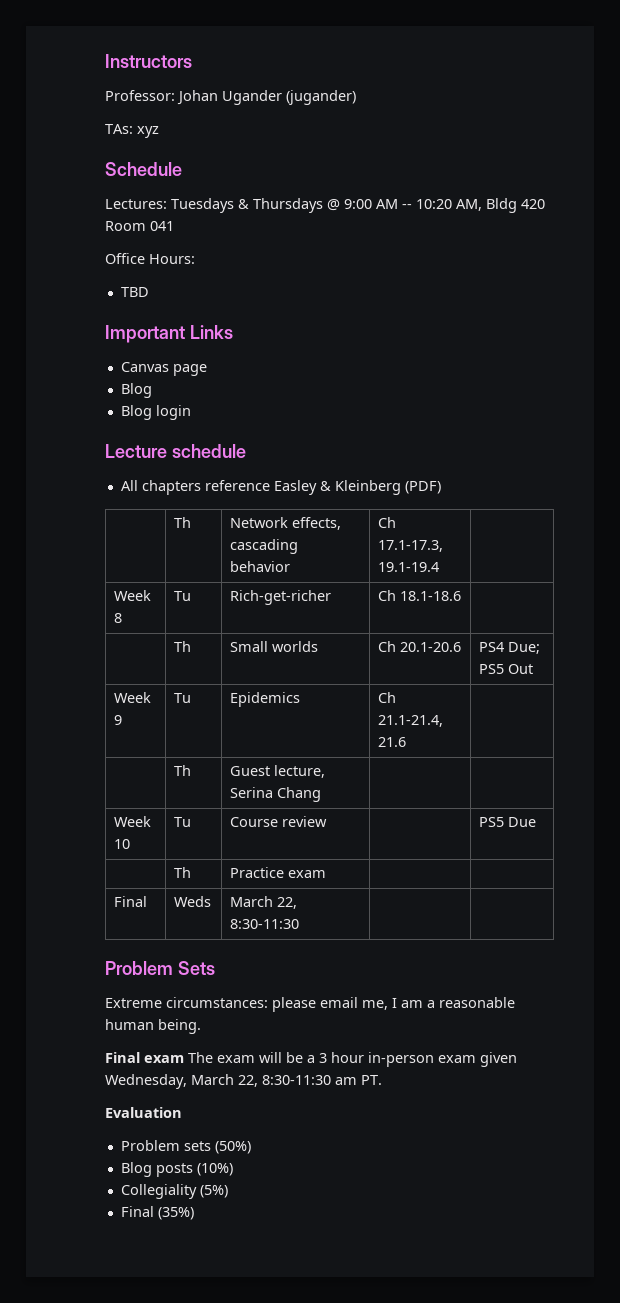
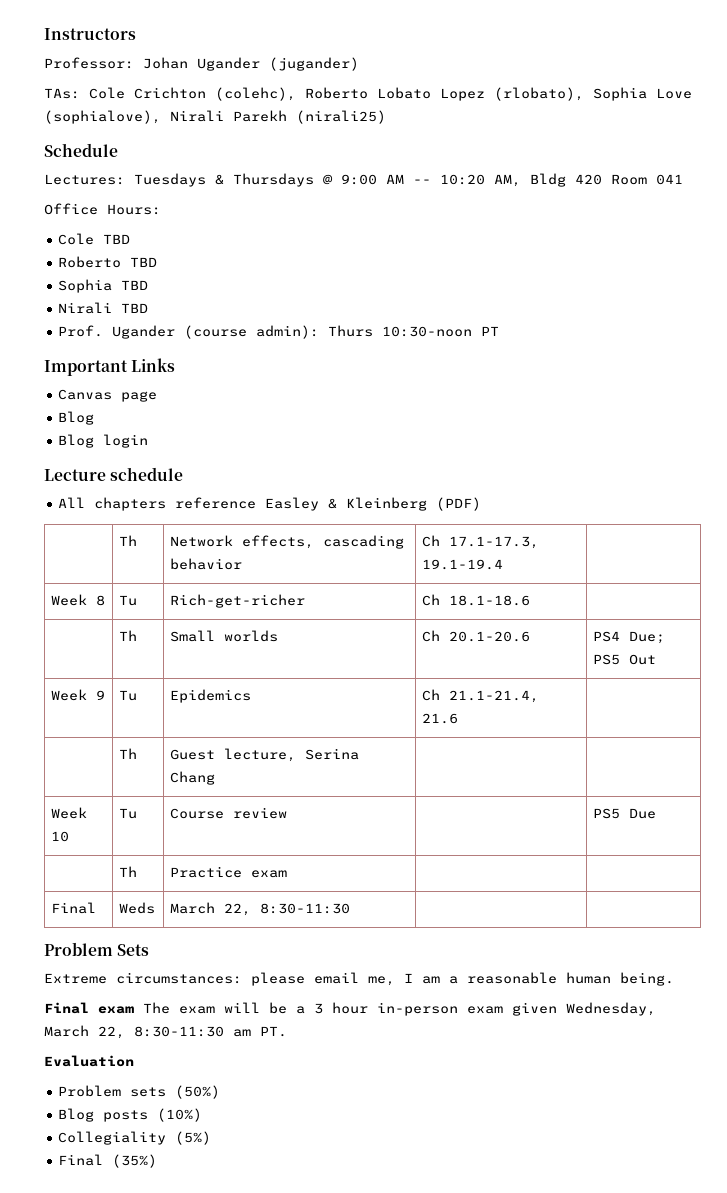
[137,126,159,138] xyz -> [89,87,692,101] [44,110,386,124] Cole Crichton (colehc), Roberto Lobato Lopez (rlobato), Sophia Love (sophialove), Nirali Parekh (nirali25)
[120,287,149,297] TBD -> [58,233,131,245] [58,256,158,268] [58,279,149,293] [58,302,149,314] [58,325,500,339] Cole TBD // Roberto TBD // Sophia TBD // Nirali TBD // Prof. Ugander (course admin): Thurs 10:30-noon PT

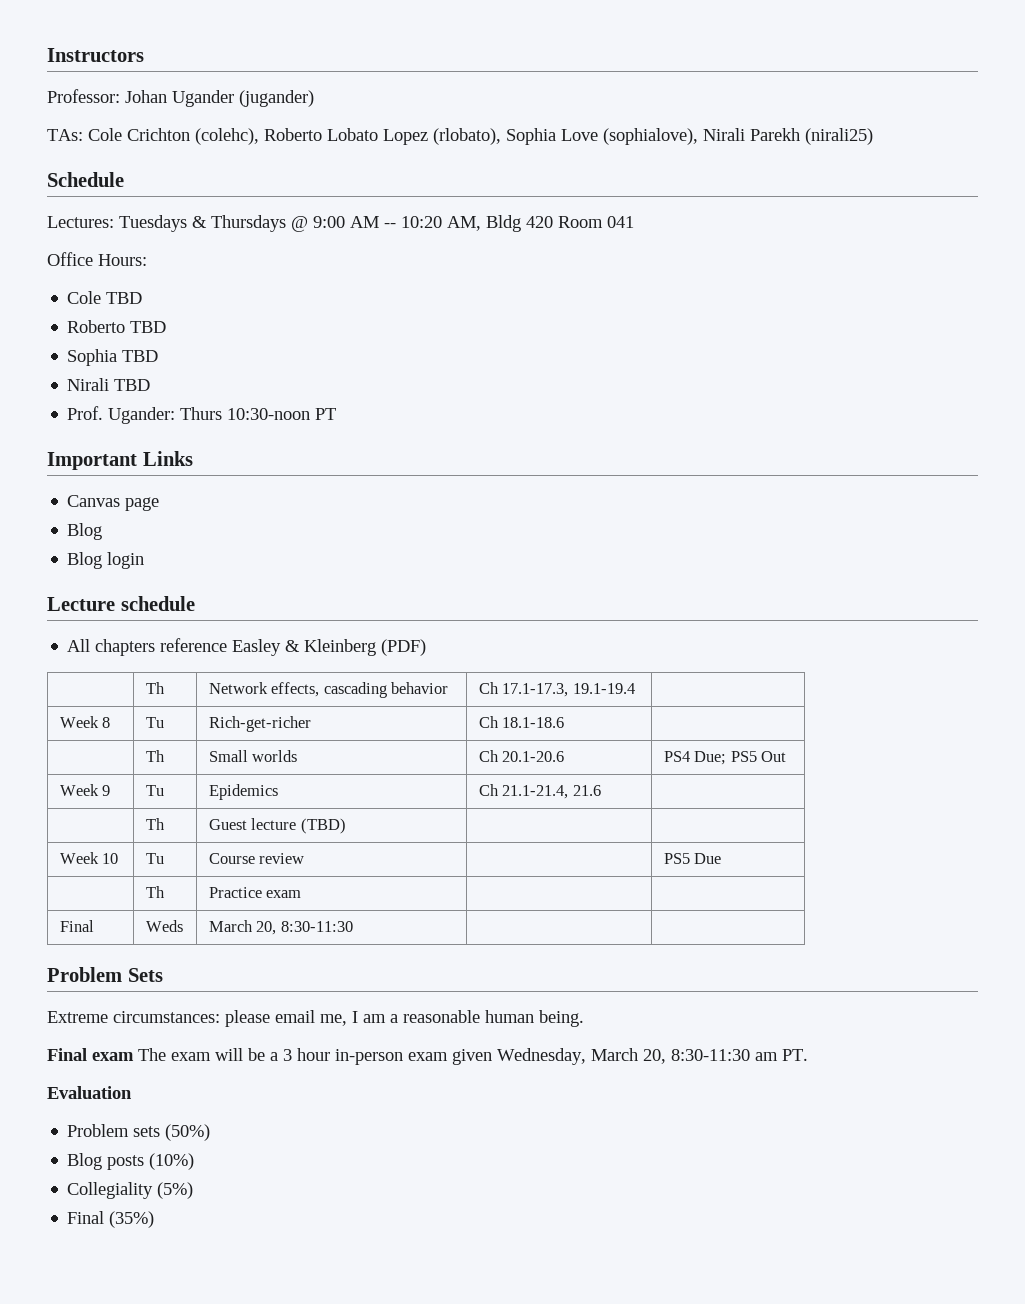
[112,325,320,339] Ugander (course admin): -> [108,407,176,424] Ugander:
[223,748,359,762] [169,771,215,785] lecture, Serina Chang -> [251,818,346,834] lecture (TBD)
[223,903,251,916] 22, -> [256,921,277,935] 20,
[98,1026,125,1039] 22, -> [643,1049,666,1064] 20,

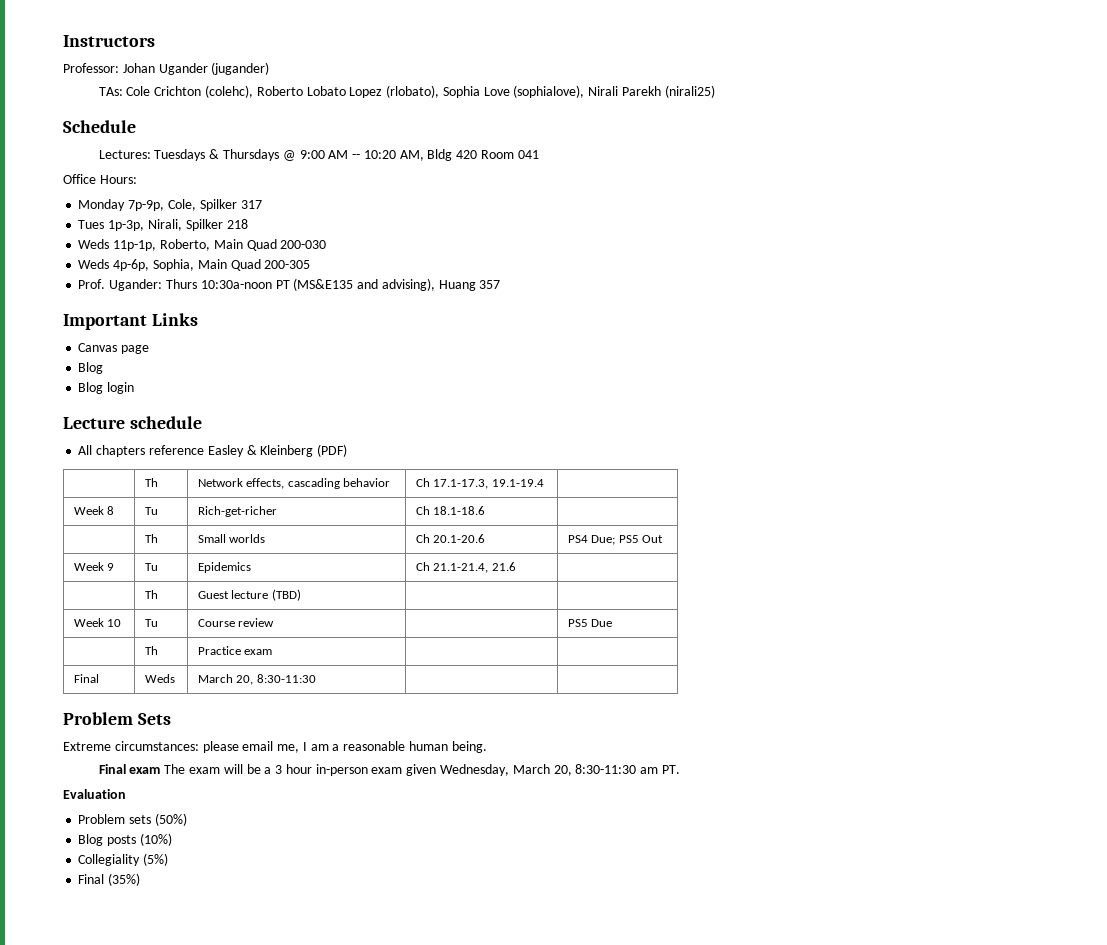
[67,291,143,304] [67,320,167,333] [67,349,159,366] [67,378,151,391] Cole TBD // Roberto TBD // Sophia TBD // Nirali TBD -> [78,199,262,211] [78,219,248,231] [78,239,327,251] [78,259,311,271] Monday 7p-9p, Cole, Spilker 317 // Tues 1p-3p, Nirali, Spilker 218 // Weds 11p-1p, Roberto, Main Quad 200-030 // Weds 4p-6p, Sophia, Main Quad 200-305
[227,408,311,420] 10:30-noon -> [200,280,272,289] 10:30a-noon
(337, 414) none -> [293,278,501,291] (MS&E135 and advising), Huang 357

